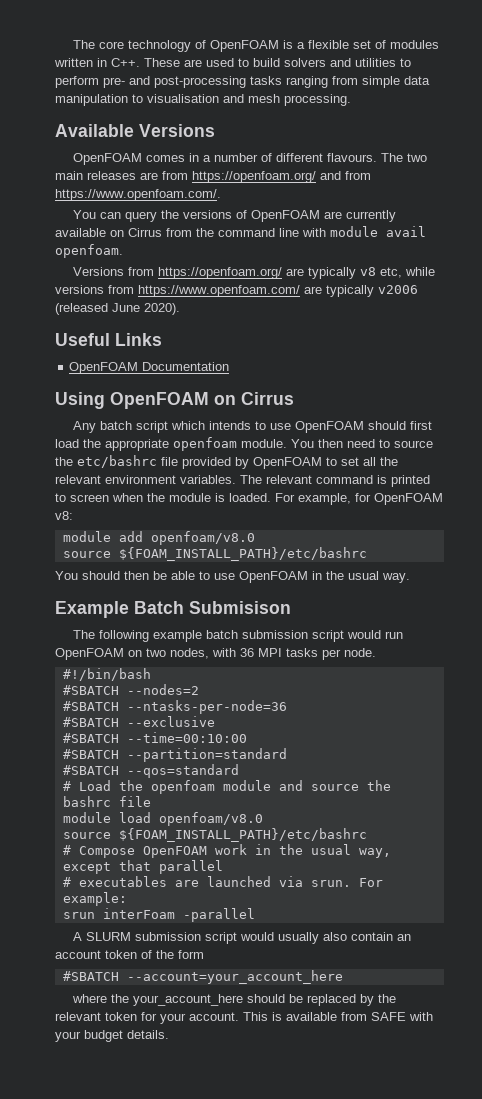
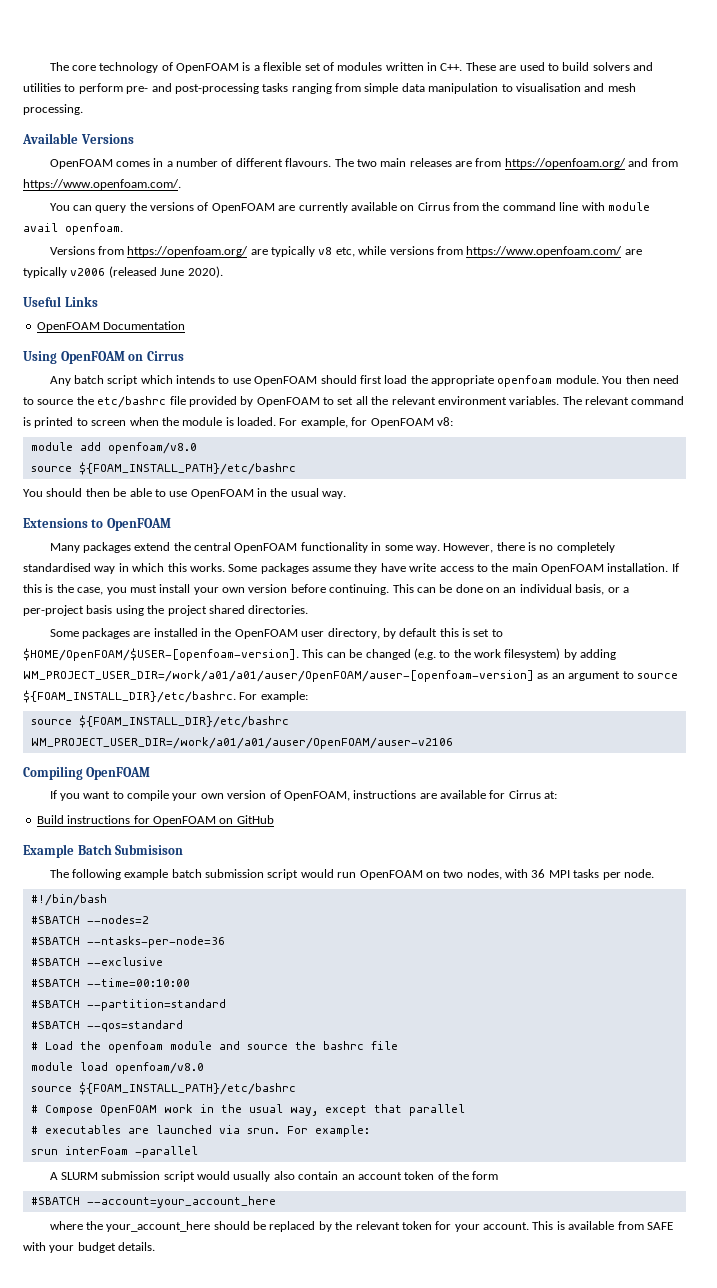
(410, 578) none -> [23,518,171,531] [49,542,615,553] [23,563,679,574] [23,584,629,595] [23,605,309,616] [49,628,503,639] [23,648,617,661] [23,670,678,682] [23,690,308,703] [30,715,289,728] [30,737,453,749] [23,766,151,780] [49,790,558,801] [36,815,274,826] // Extensions to OpenFOAM // Many packages extend the central OpenFOAM functionality in some way. However, there is no completely standardised way in which this works. Some packages assume they have write access to the main OpenFOAM installation. If this is the case, you must install your own version before continuing. This can be done on an individual basis, or a per-project basis using the project shared directories. // Some packages are installed in the OpenFOAM user directory, by default this is set to $HOME/OpenFOAM/$USER-[openfoam-version]. This can be changed (e.g. to the work filesystem) by adding WM_PROJECT_USER_DIR=/work/a01/a01/auser/OpenFOAM/auser-[openfoam-version] as an argument to source ${FOAM_INSTALL_DIR}/etc/bashrc. For example: // source ${FOAM_INSTALL_DIR}/etc/bashrc WM_PROJECT_USER_DIR=/work/a01/a01/auser/OpenFOAM/auser-v2106 // Compiling OpenFOAM // If you want to compile your own version of OpenFOAM, instructions are available for Cirrus at: // Build instructions for OpenFOAM on GitHub

